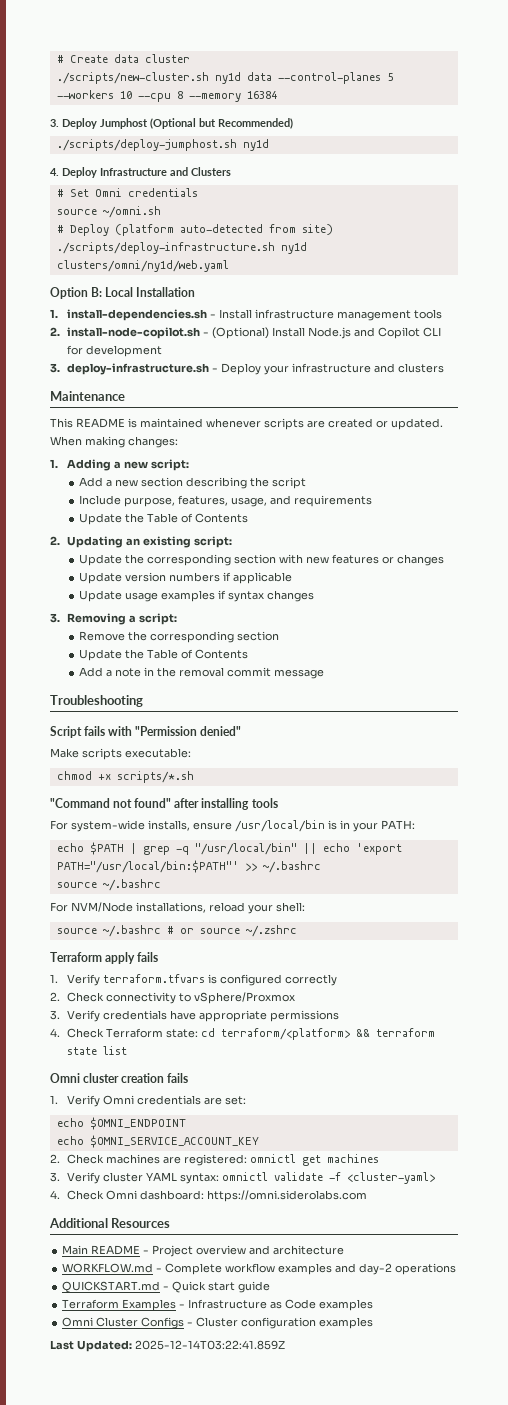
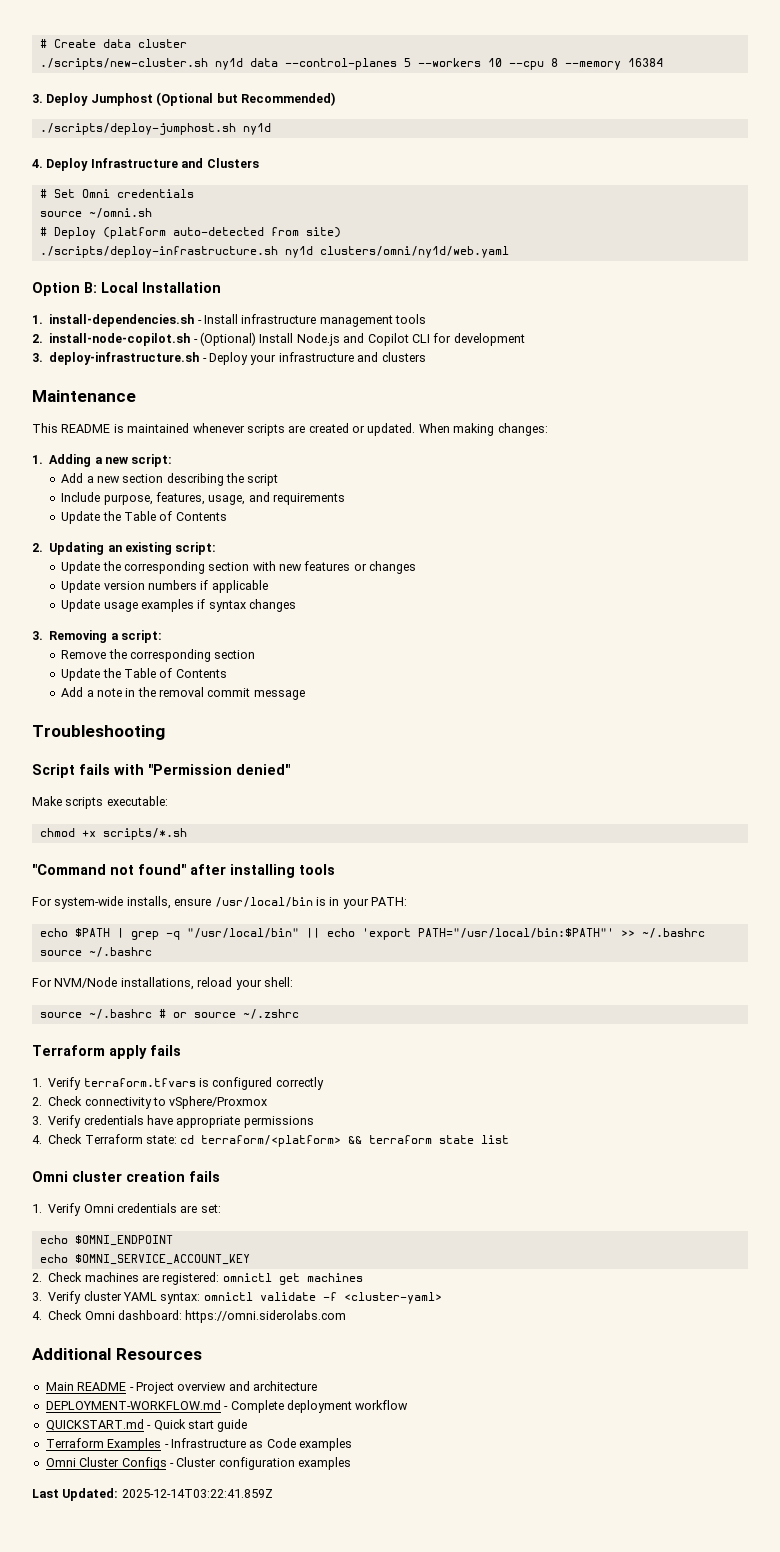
[62,1263,154,1273] WORKFLOW.md -> [45,1400,221,1410] DEPLOYMENT-WORKFLOW.md
(223, 1269) none -> [286,1400,352,1413] deployment
[278,1263,457,1275] examples and day-2 operations -> (409, 1405) none

